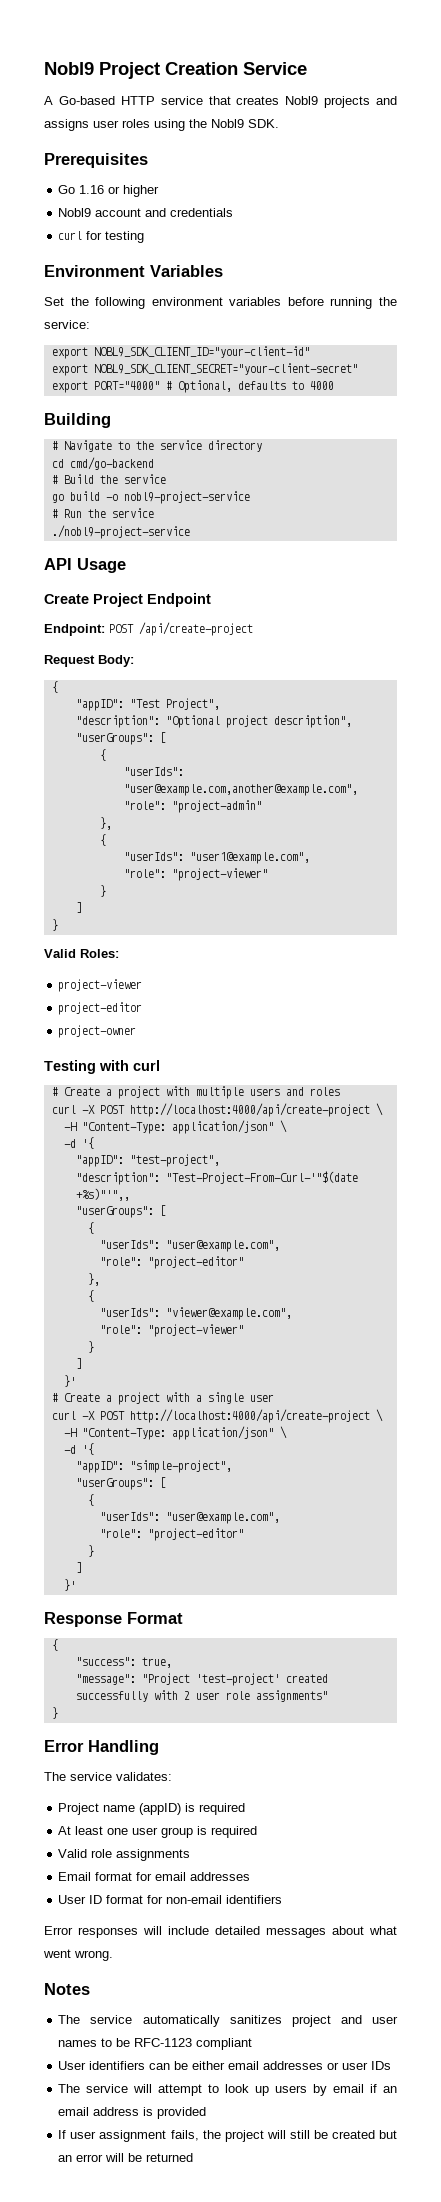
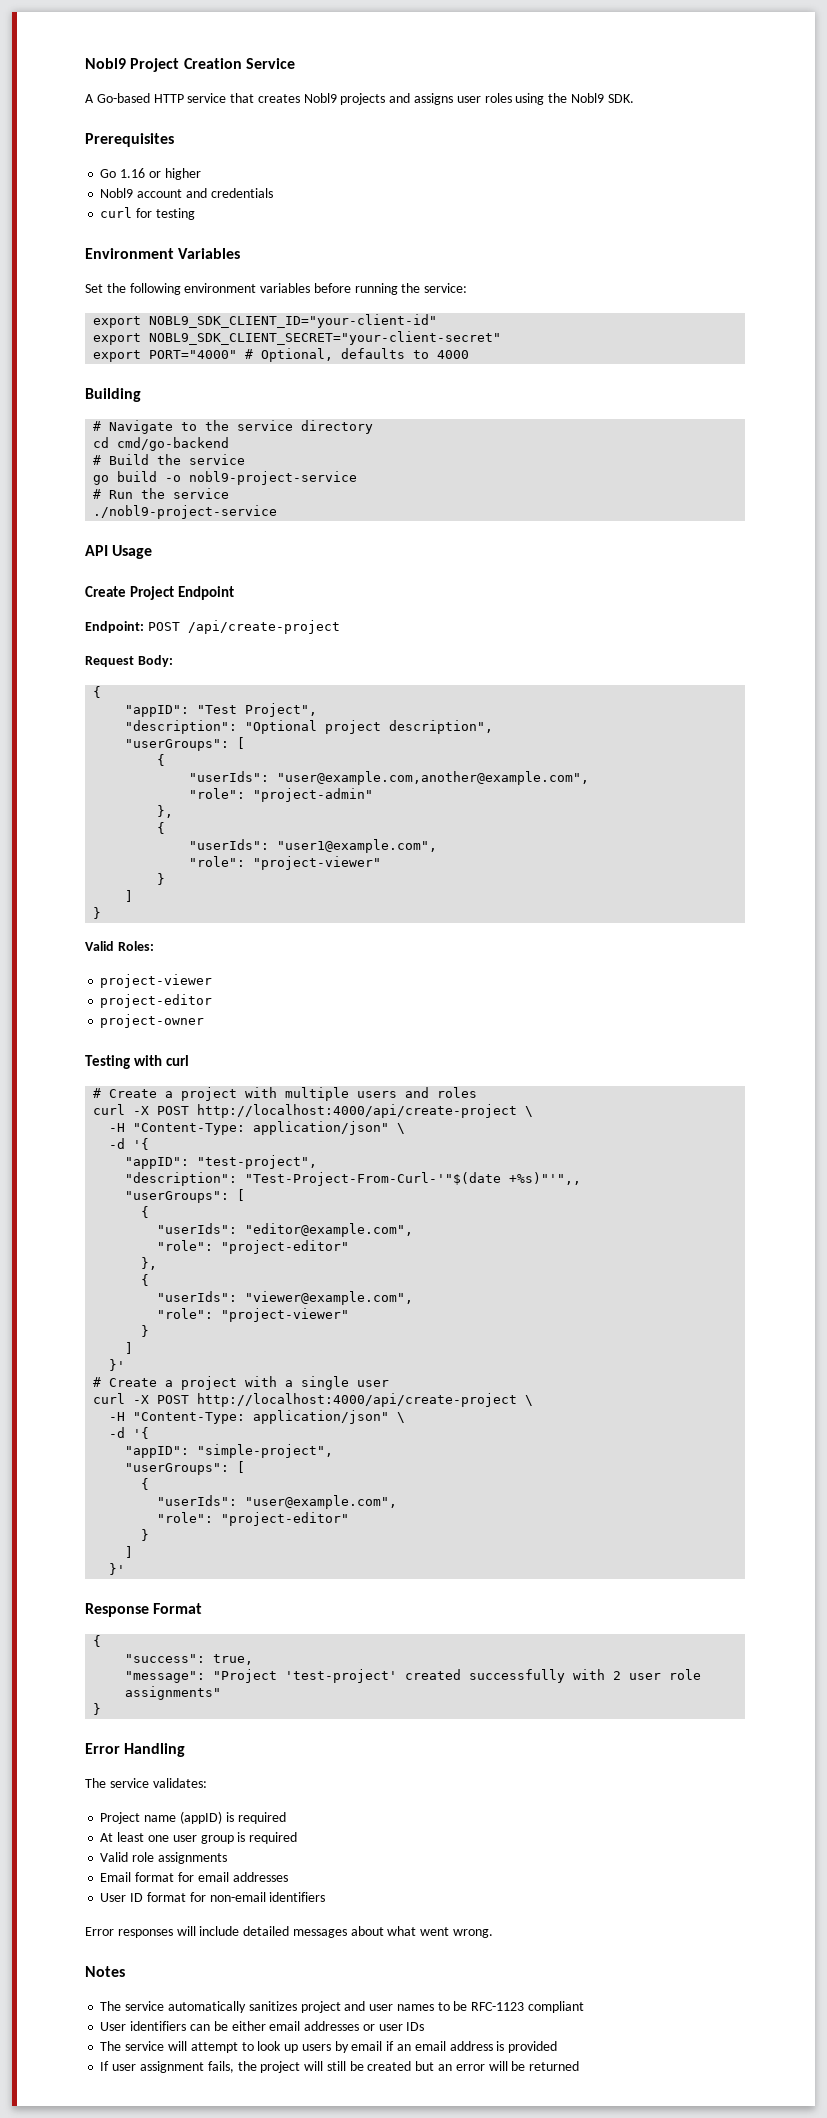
[165,1240,280,1252] "user@example.com", -> [245,1223,414,1237] "editor@example.com",

